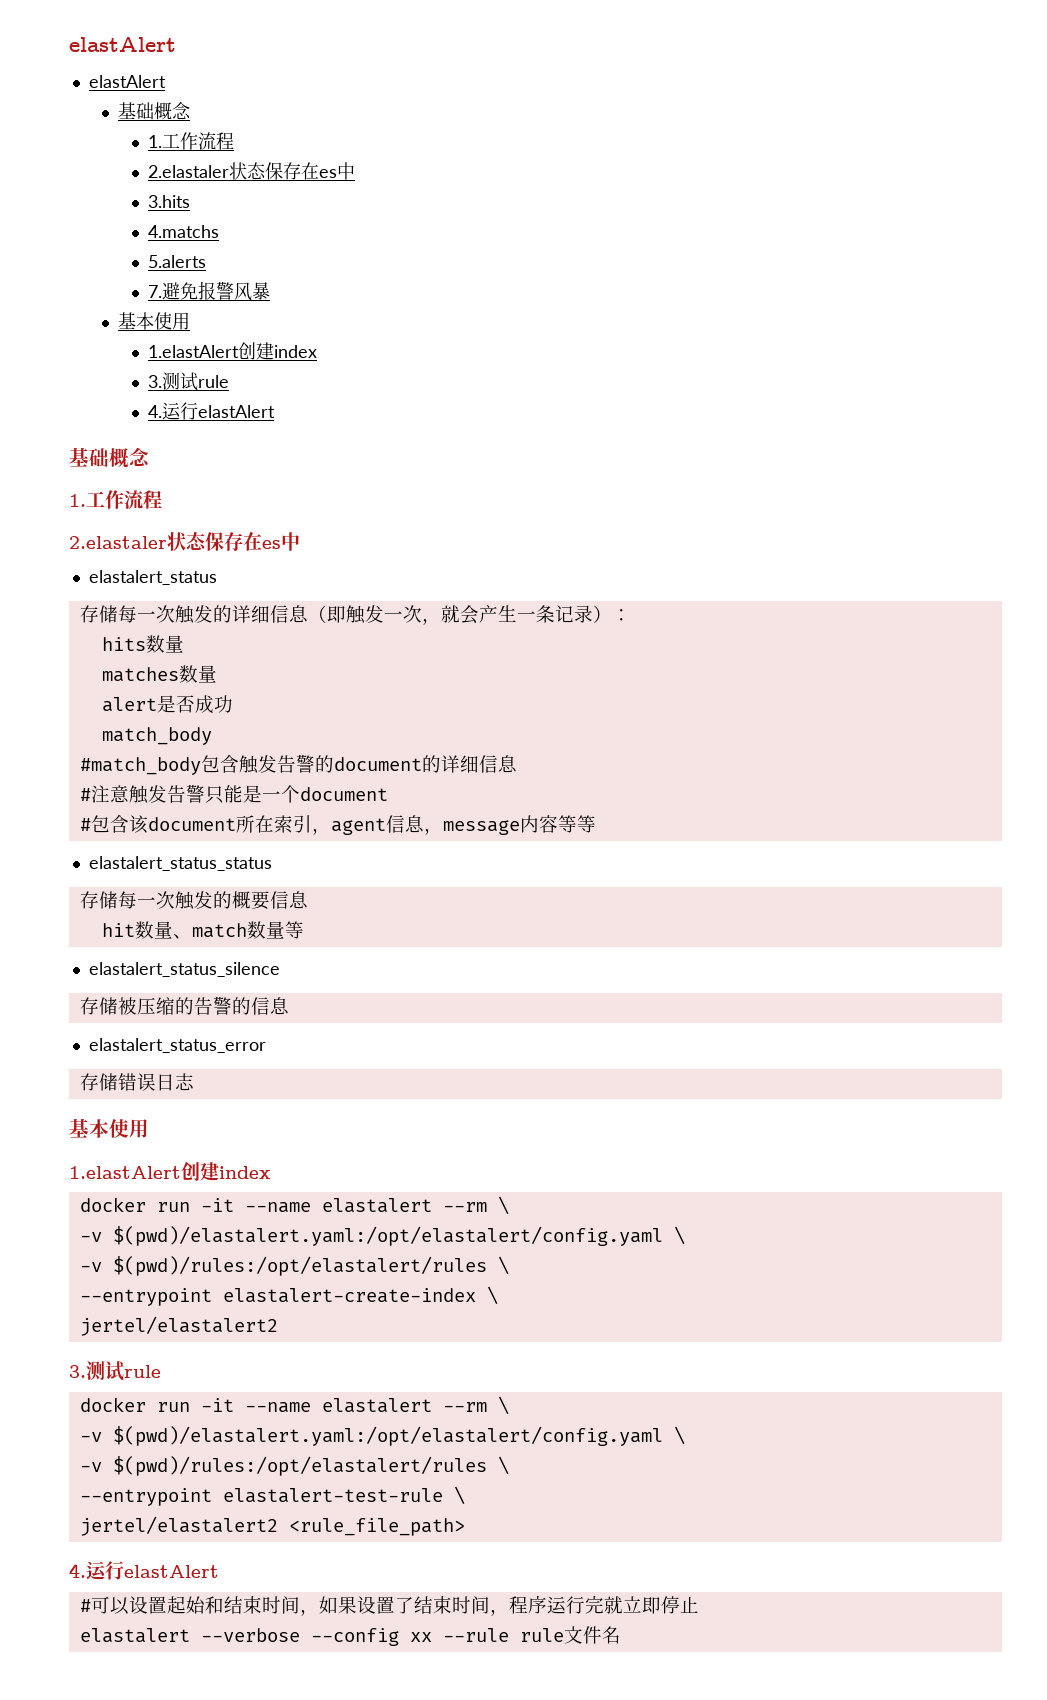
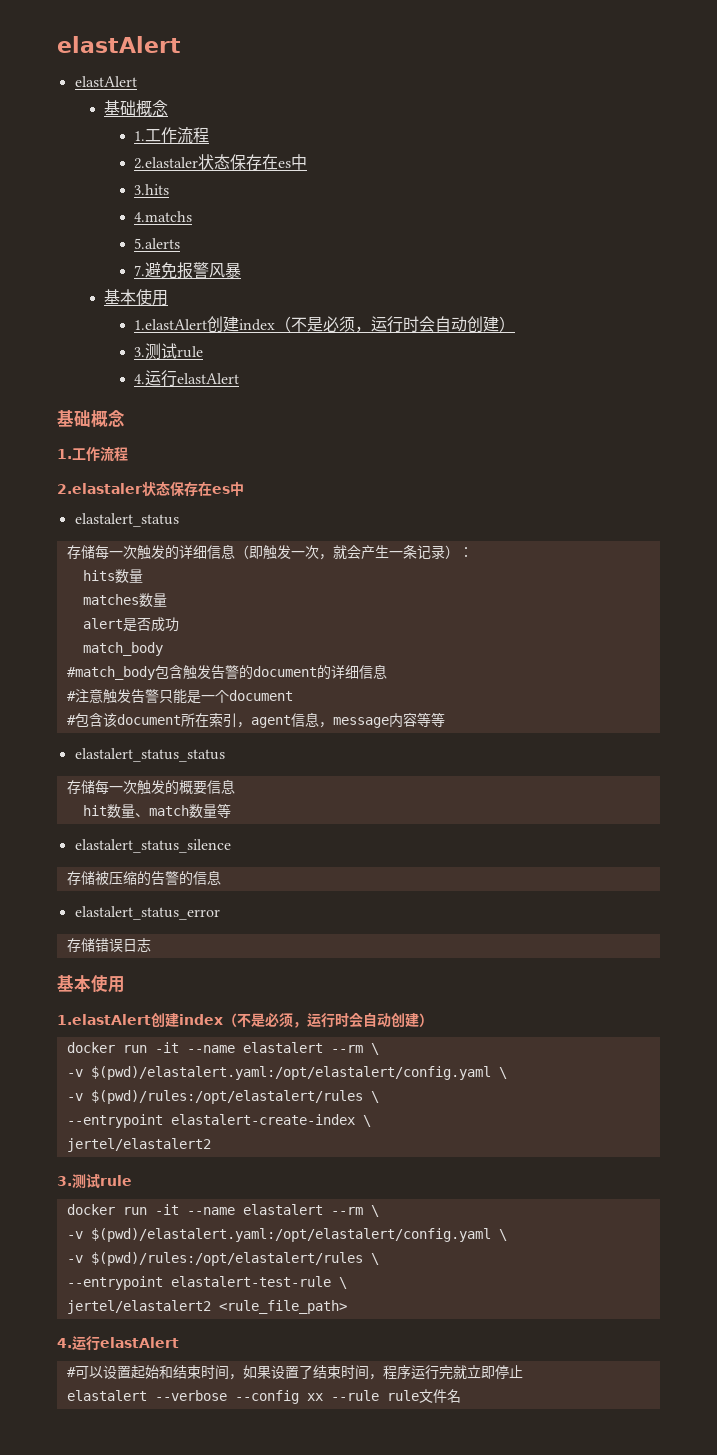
(318, 351) none -> [274,316,515,333] （不是必须，运行时会自动创建）
(271, 1172) none -> [223,1012,433,1028] （不是必须，运行时会自动创建）

